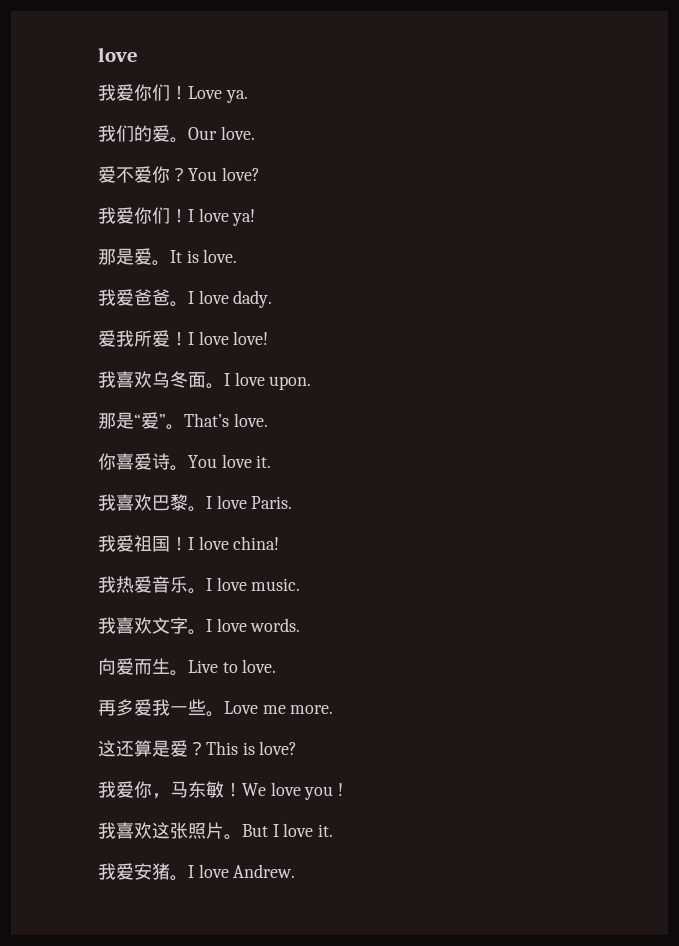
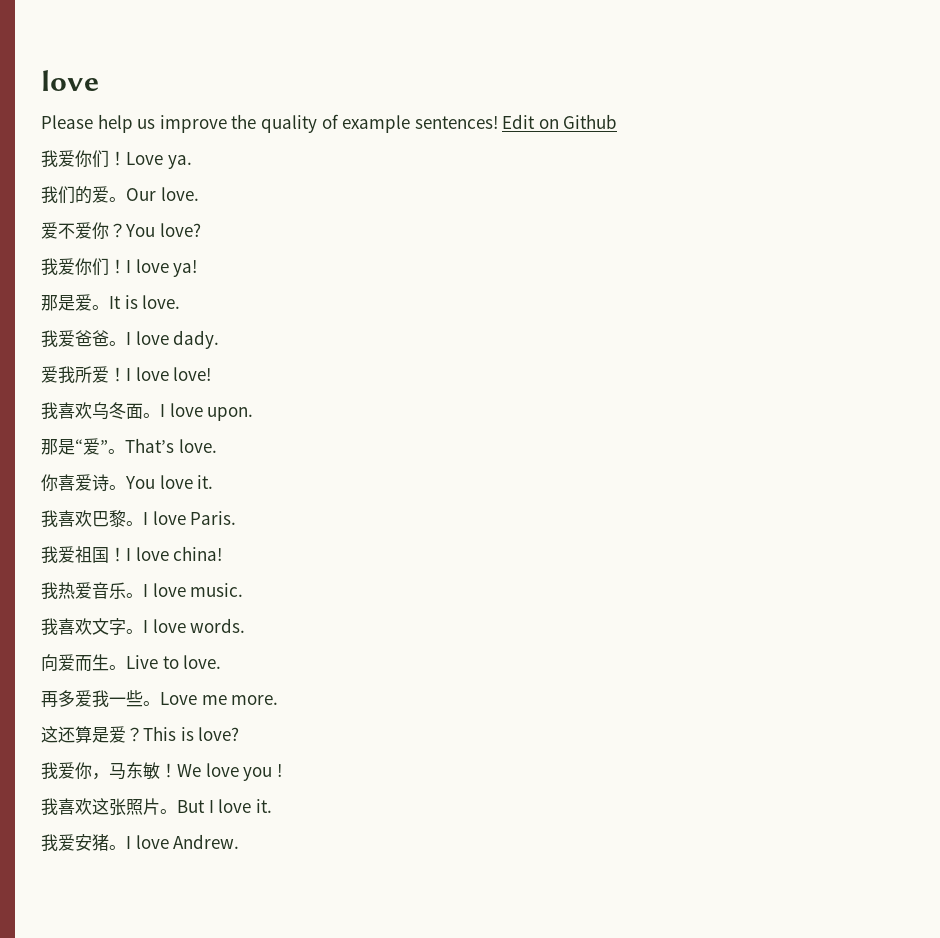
[98,47,138,62] love -> [41,70,99,91] [41,114,618,133] love // Please help us improve the quality of example sentences! Edit on Github

